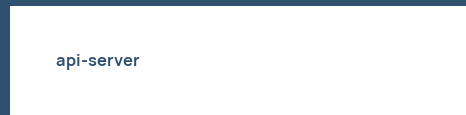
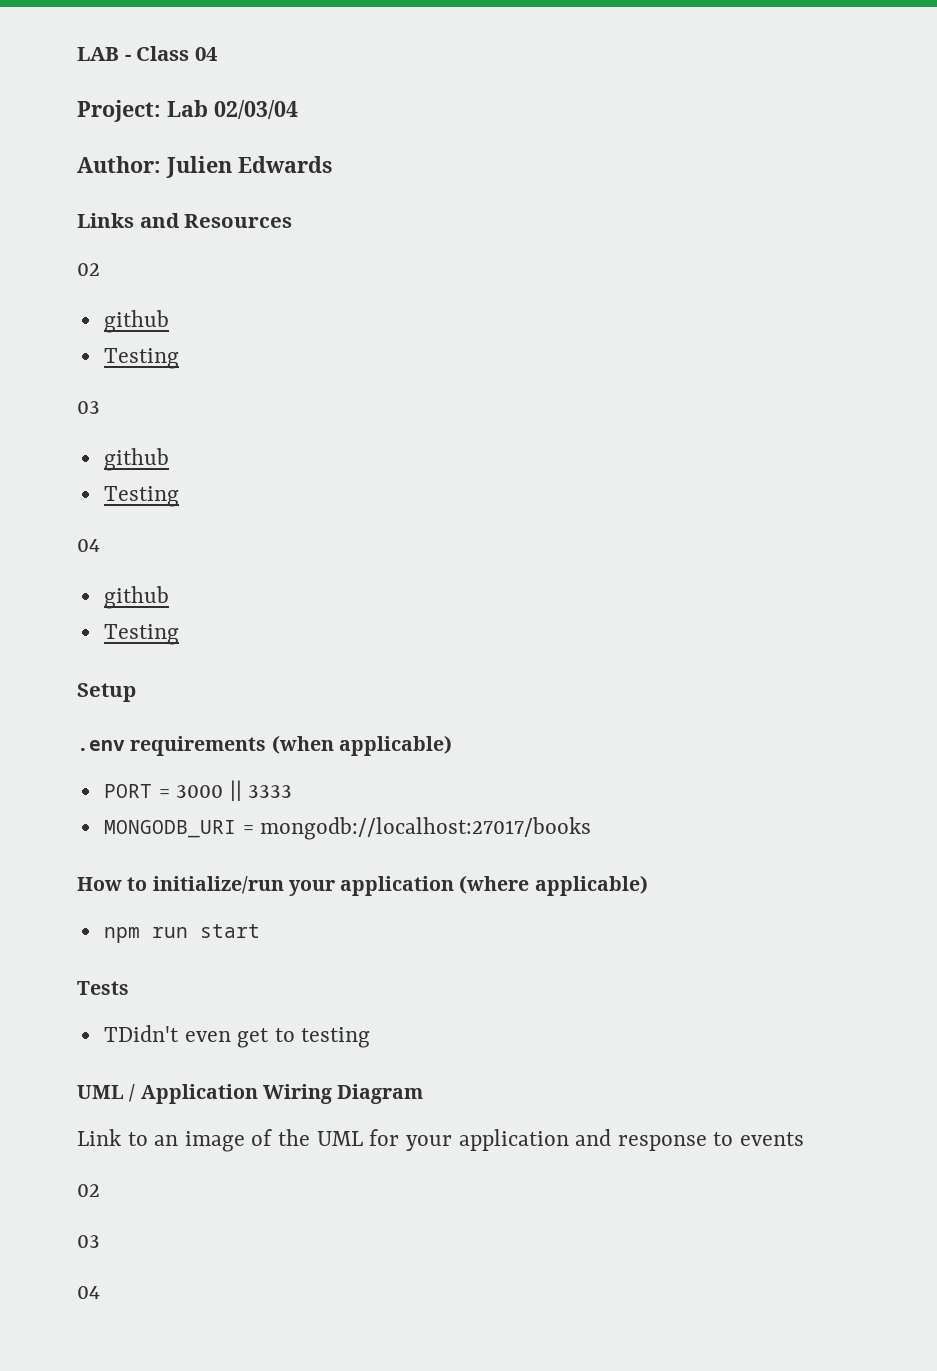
[56,54,140,70] api-server -> [77,46,218,61] [77,100,298,122] [77,156,332,178] [77,213,293,228] [77,263,100,276] [103,310,169,333] [103,348,179,369] [77,401,100,414] [103,448,169,471] [103,486,179,507] [77,539,100,552] [103,586,169,609] [103,624,179,645] [77,683,136,702] [77,735,452,756] [103,780,293,801] [103,817,592,840] [77,875,648,896] [103,924,260,943] [77,981,129,995] [103,1025,371,1048] [77,1084,424,1104] [77,1129,804,1152] [77,1184,100,1197] [77,1235,100,1248] [77,1286,100,1299] LAB - Class 04 // Project: Lab 02/03/04 // Author: Julien Edwards // Links and Resources // 02 // github // Testing // 03 // github // Testing // 04 // github // Testing // Setup // .env requirements (when applicable) // PORT = 3000 || 3333 // MONGODB_URI = mongodb://localhost:27017/books // How to initialize/run your application (where applicable) // npm run start // Tests // TDidn't even get to testing // UML / Application Wiring Diagram // Link to an image of the UML for your application and response to events // 02 // 03 // 04

